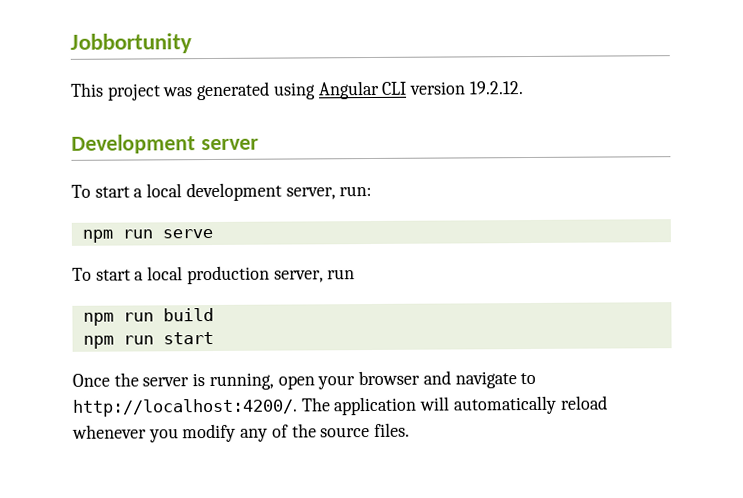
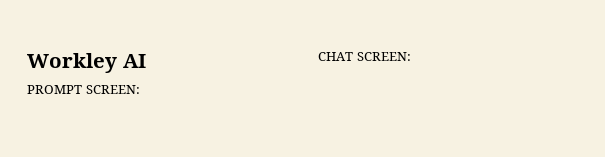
[70,33,192,54] [70,80,524,101] [71,134,259,154] [71,182,373,202] [81,228,213,243] [72,265,356,285] [82,307,214,326] [82,331,214,349] [72,370,537,391] [72,395,608,417] [72,422,411,443] Jobbortunity // This project was generated using Angular CLI version 19.2.12. // Development server // To start a local development server, run: // npm run serve // To start a local production server, run // npm run build // npm run start // Once the server is running, open your browser and navigate to http://localhost:4200/. The application will automatically reload whenever you modify any of the source files. -> [27,53,146,73] [27,85,140,94] [318,52,411,61] Workley AI // PROMPT SCREEN: // CHAT SCREEN:

